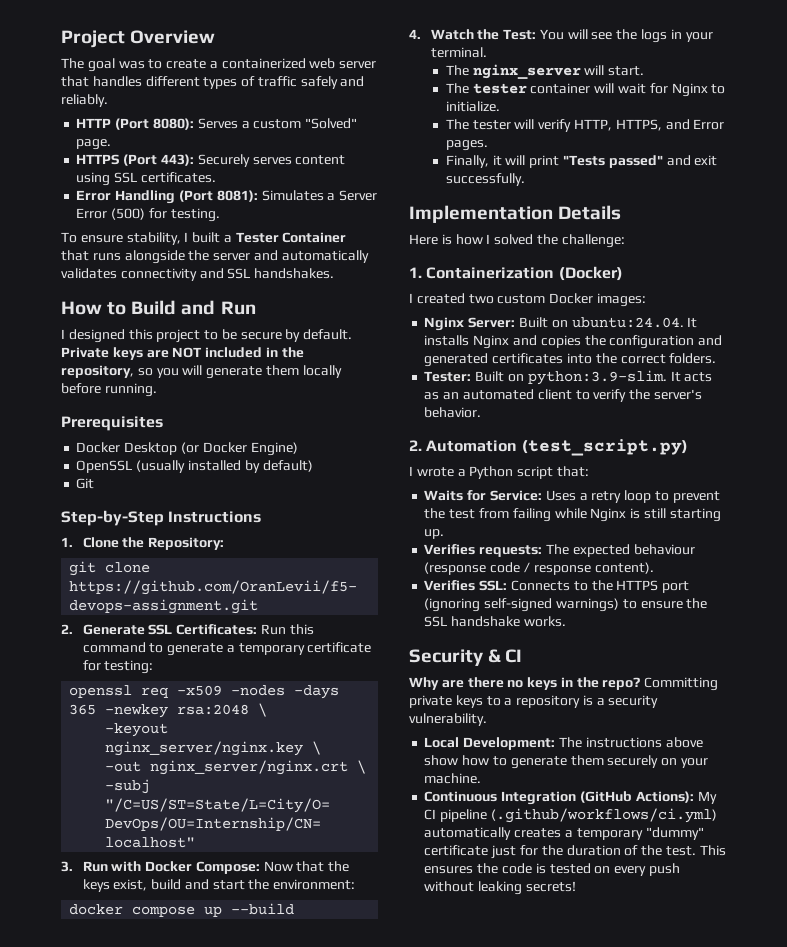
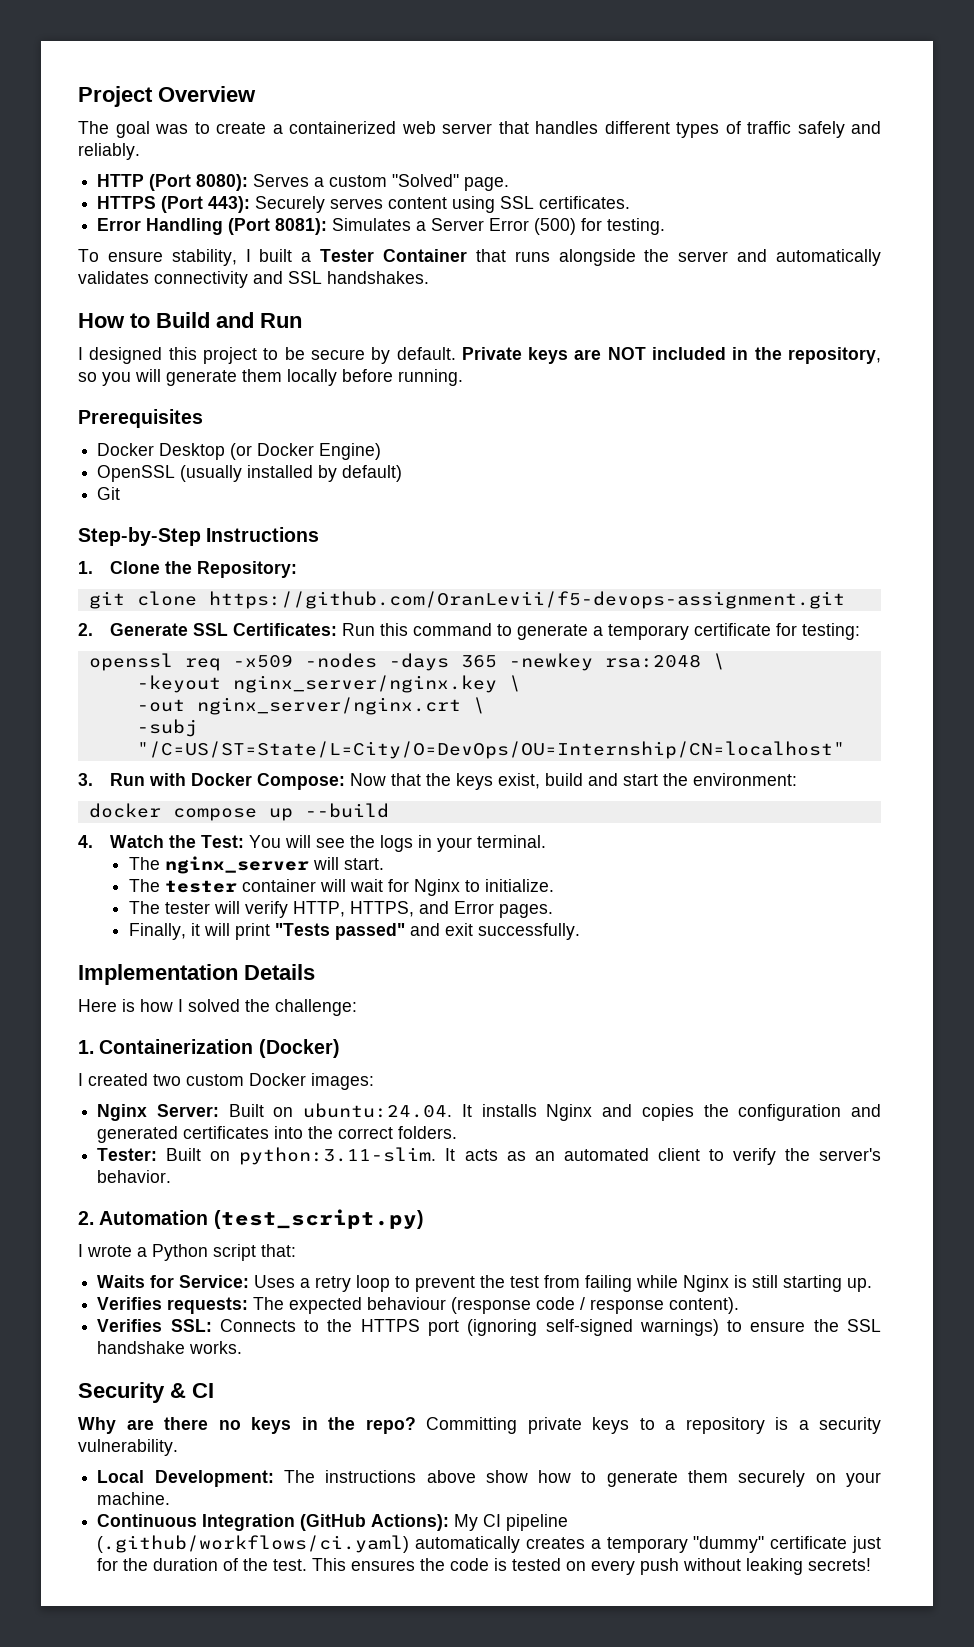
[527,370,667,385] python:3.9-slim. -> [239,1147,437,1165] python:3.11-slim.
[490,808,717,823] (.github/workflows/ci.yml) -> [97,1535,410,1553] (.github/workflows/ci.yaml)

